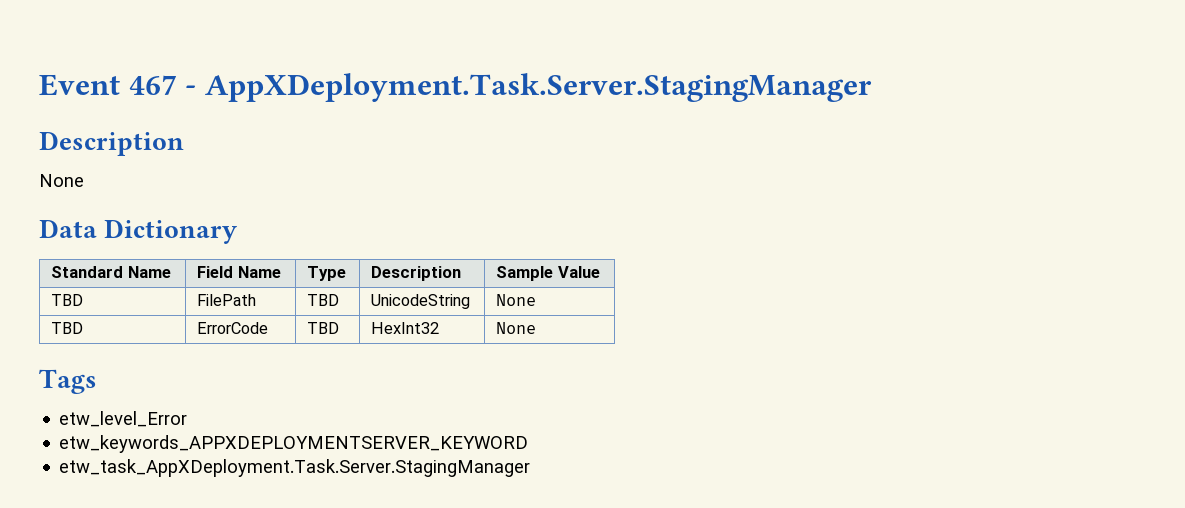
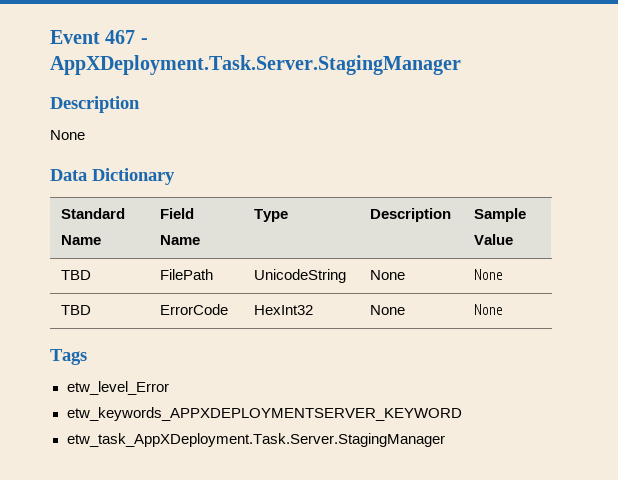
[307,294,340,306] [371,294,471,309] TBD | UnicodeString -> [254,269,347,283] [370,270,406,280] UnicodeString | None
[307,322,340,334] [371,322,440,334] TBD | HexInt32 -> [254,305,314,315] [370,305,406,315] HexInt32 | None

